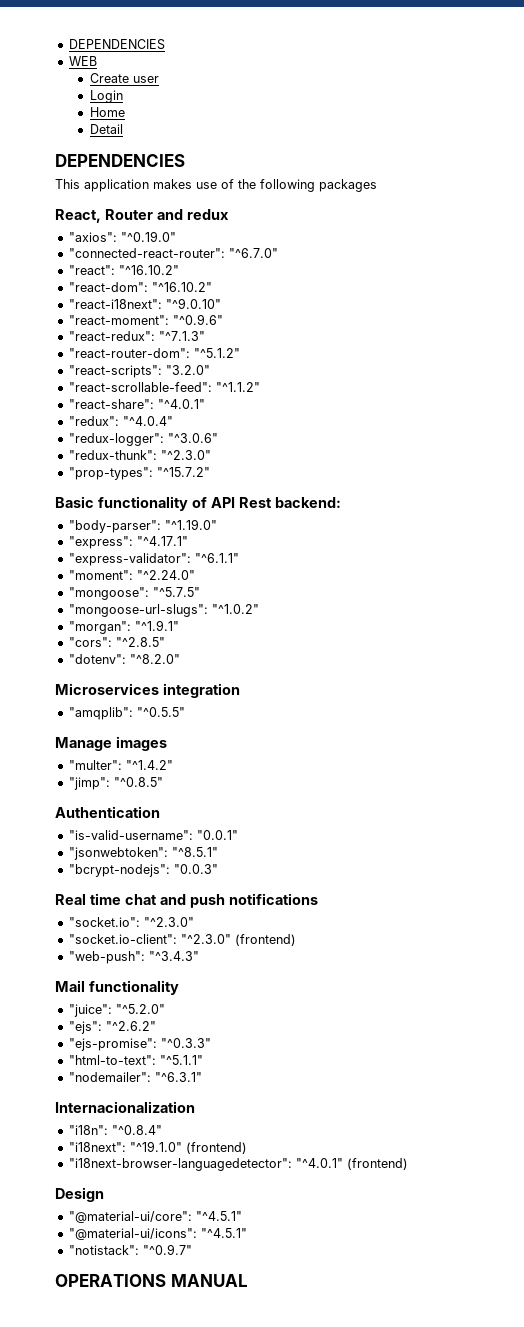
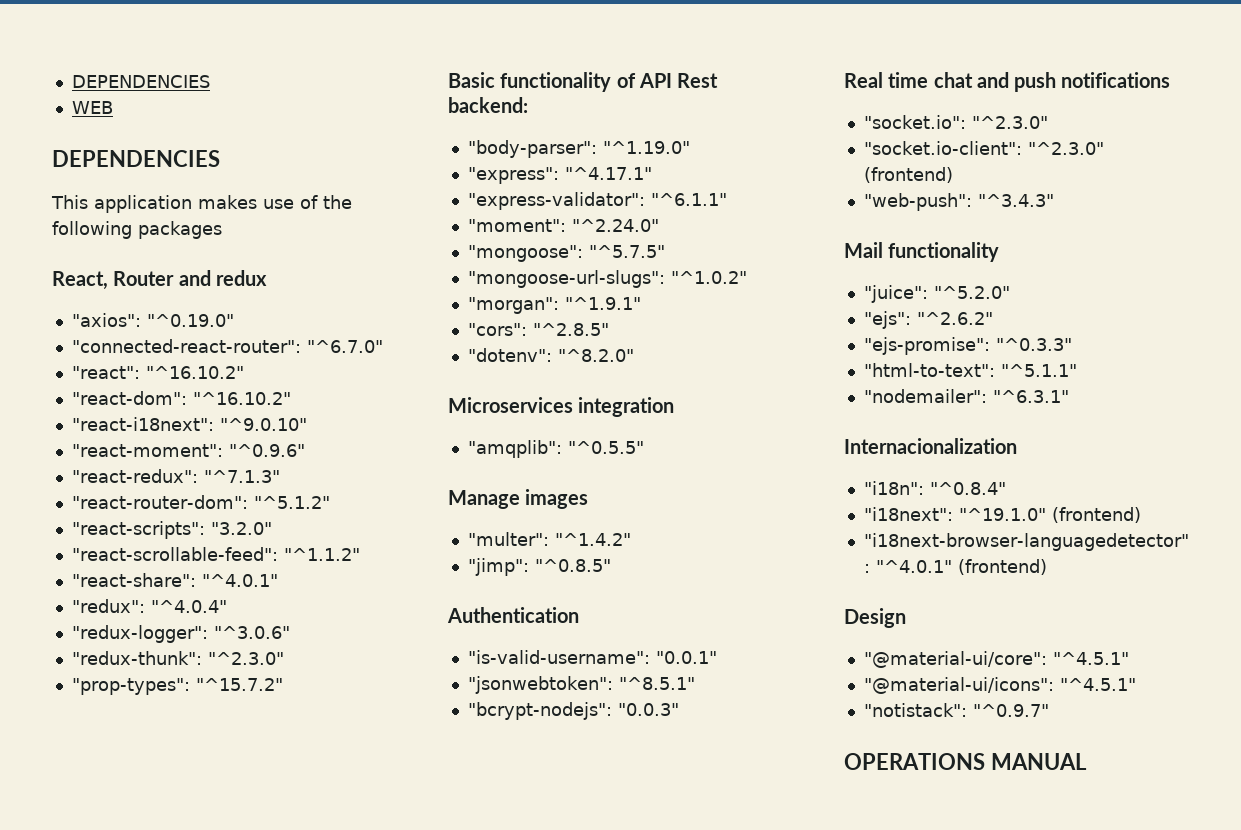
[89,73,159,83] [89,90,123,103] [89,107,125,117] [89,124,123,134] // Create user // Login // Home // Detail -> (113, 107) none

